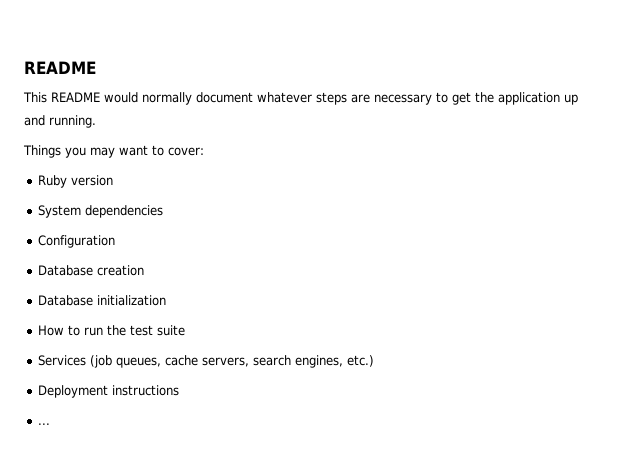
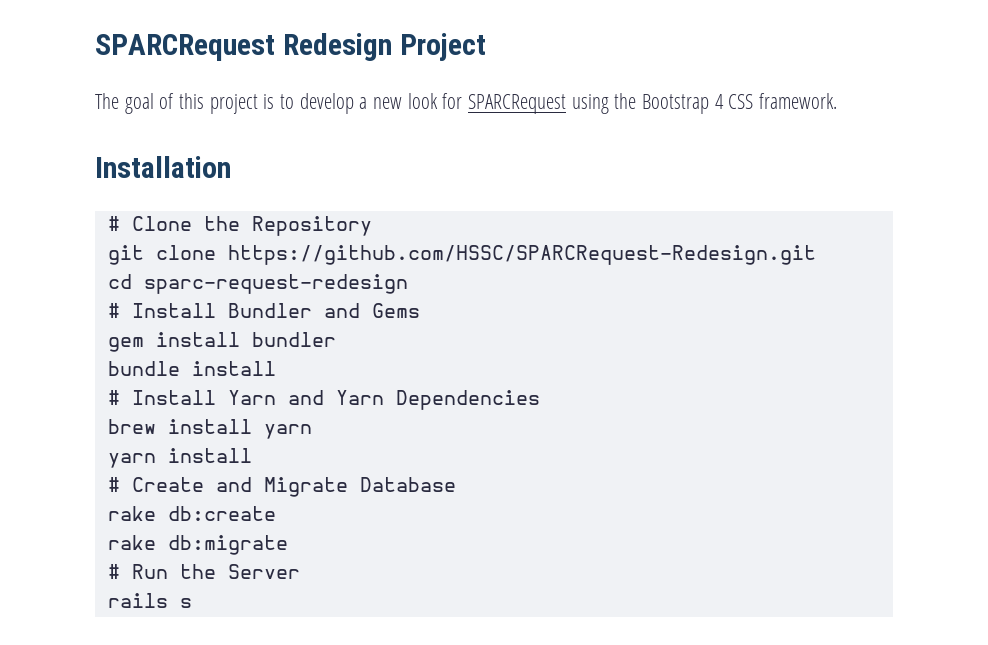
[24,61,96,74] [23,92,578,105] [24,115,96,128] [23,145,204,158] [38,175,114,188] [38,205,164,218] [38,235,116,248] [38,265,145,276] [38,295,167,306] [38,325,186,336] [38,355,375,368] [38,385,180,398] [38,423,51,425] README // This README would normally document whatever steps are necessary to get the application up and running. // Things you may want to cover: // Ruby version // System dependencies // Configuration // Database creation // Database initialization // How to run the test suite // Services (job queues, cache servers, search engines, etc.) // Deployment instructions // ... -> [95,33,486,61] [95,93,838,114] [95,156,231,178] [107,216,372,236] [107,245,816,265] [107,274,408,294] [107,303,420,318] [107,332,336,352] [107,361,276,376] [107,390,540,410] [107,419,312,439] [107,448,252,468] [107,477,456,497] [107,506,276,521] [107,535,288,555] [107,564,300,579] [107,593,192,608] SPARCRequest Redesign Project // The goal of this project is to develop a new look for SPARCRequest using the Bootstrap 4 CSS framework. // Installation // # Clone the Repository // git clone https://github.com/HSSC/SPARCRequest-Redesign.git // cd sparc-request-redesign // # Install Bundler and Gems // gem install bundler // bundle install // # Install Yarn and Yarn Dependencies // brew install yarn // yarn install // # Create and Migrate Database // rake db:create // rake db:migrate // # Run the Server // rails s

